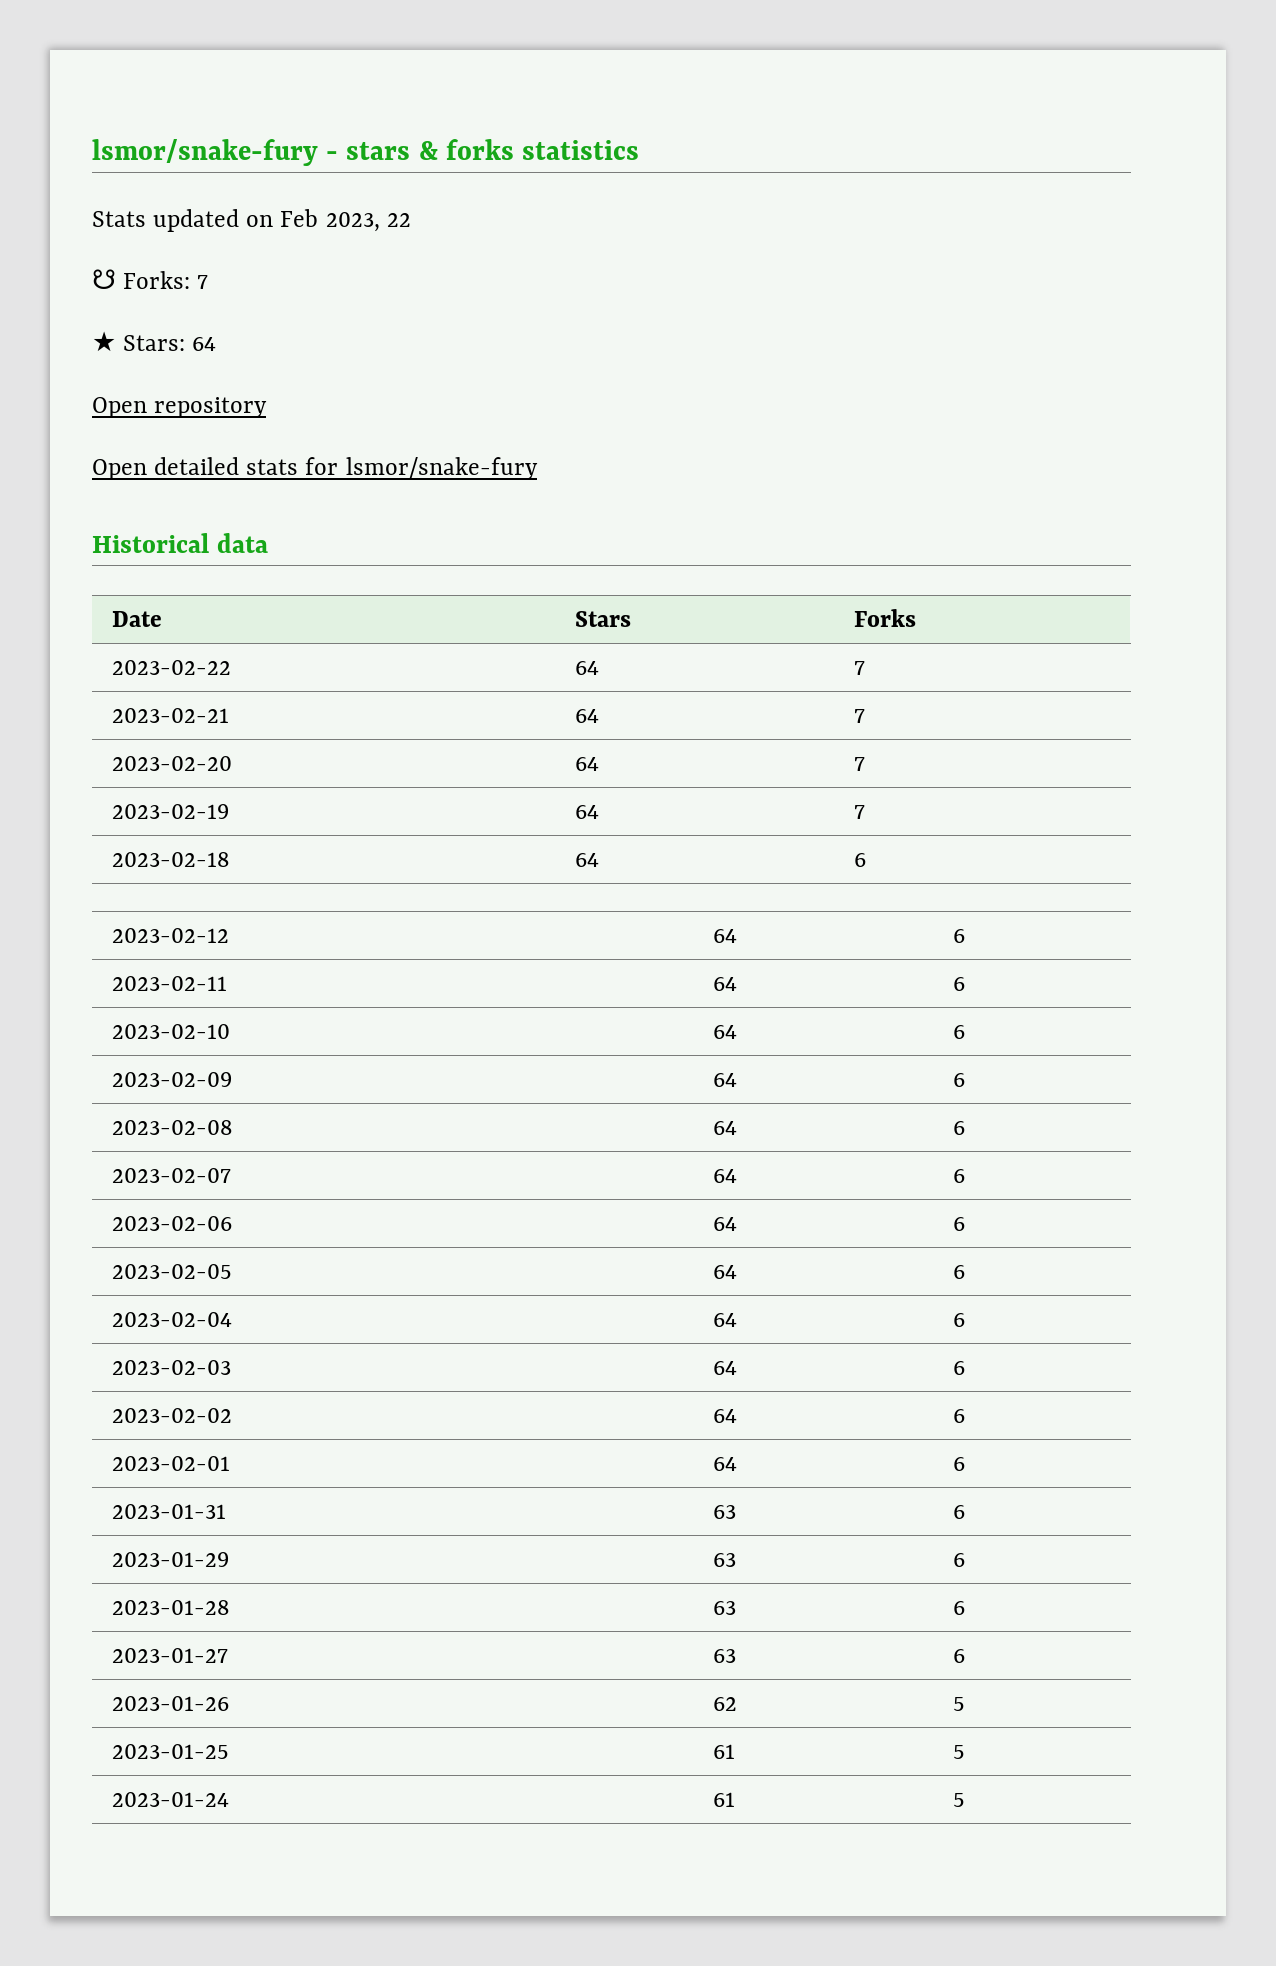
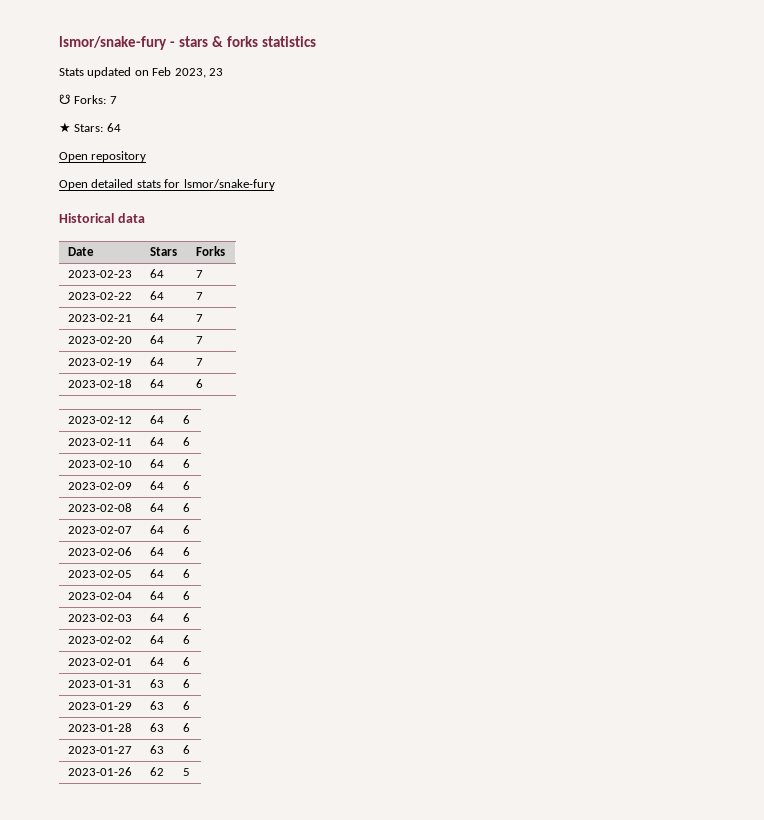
[386,213,411,227] 22 -> [208,68,223,76] 23
(916, 618) none -> [67,270,132,278] [149,269,164,278] [195,270,203,278] // 2023-02-23 | 64 | 7
[111,1744,229,1759] [712,1744,735,1759] [952,1745,965,1759] [111,1792,229,1807] [712,1792,735,1807] [952,1793,965,1807] // 2023-01-25 | 61 | 5 // 2023-01-24 | 61 | 5 -> (190, 772) none

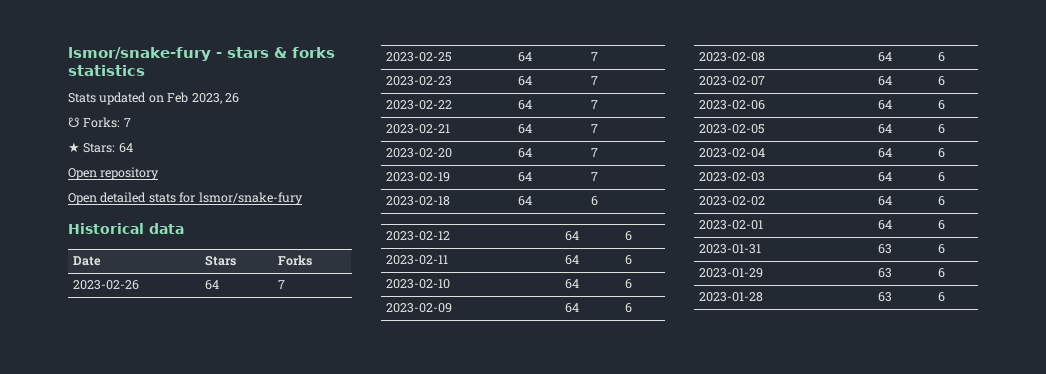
[208,68,223,76] 23 -> [224,93,239,103] 26
(225, 251) none -> [73,280,140,290] [205,280,220,290] [278,280,286,289] [386,52,453,62] [518,52,533,62] [591,52,599,61] // 2023-02-26 | 64 | 7 // 2023-02-25 | 64 | 7
[67,746,132,754] [149,745,164,754] [182,745,190,754] [67,767,132,776] [149,767,164,776] [182,768,190,776] // 2023-01-27 | 63 | 6 // 2023-01-26 | 62 | 5 -> (946, 297) none

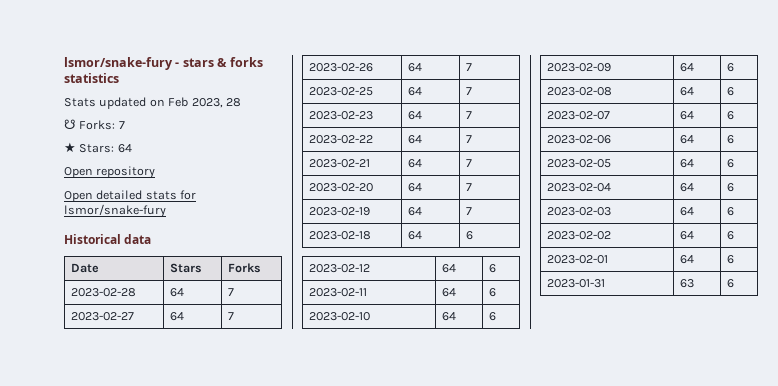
[224,93,239,103] 26 -> [225,98,241,107] 28
(313, 260) none -> [70,288,136,297] [169,288,184,297] [227,288,234,296] [70,312,134,321] [169,312,184,321] [227,312,234,320] // 2023-02-28 | 64 | 7 // 2023-02-27 | 64 | 7
[699,268,764,278] [878,268,893,278] [938,268,946,278] [699,292,764,302] [878,292,893,302] [938,292,946,302] // 2023-01-29 | 63 | 6 // 2023-01-28 | 63 | 6 -> (734, 283) none

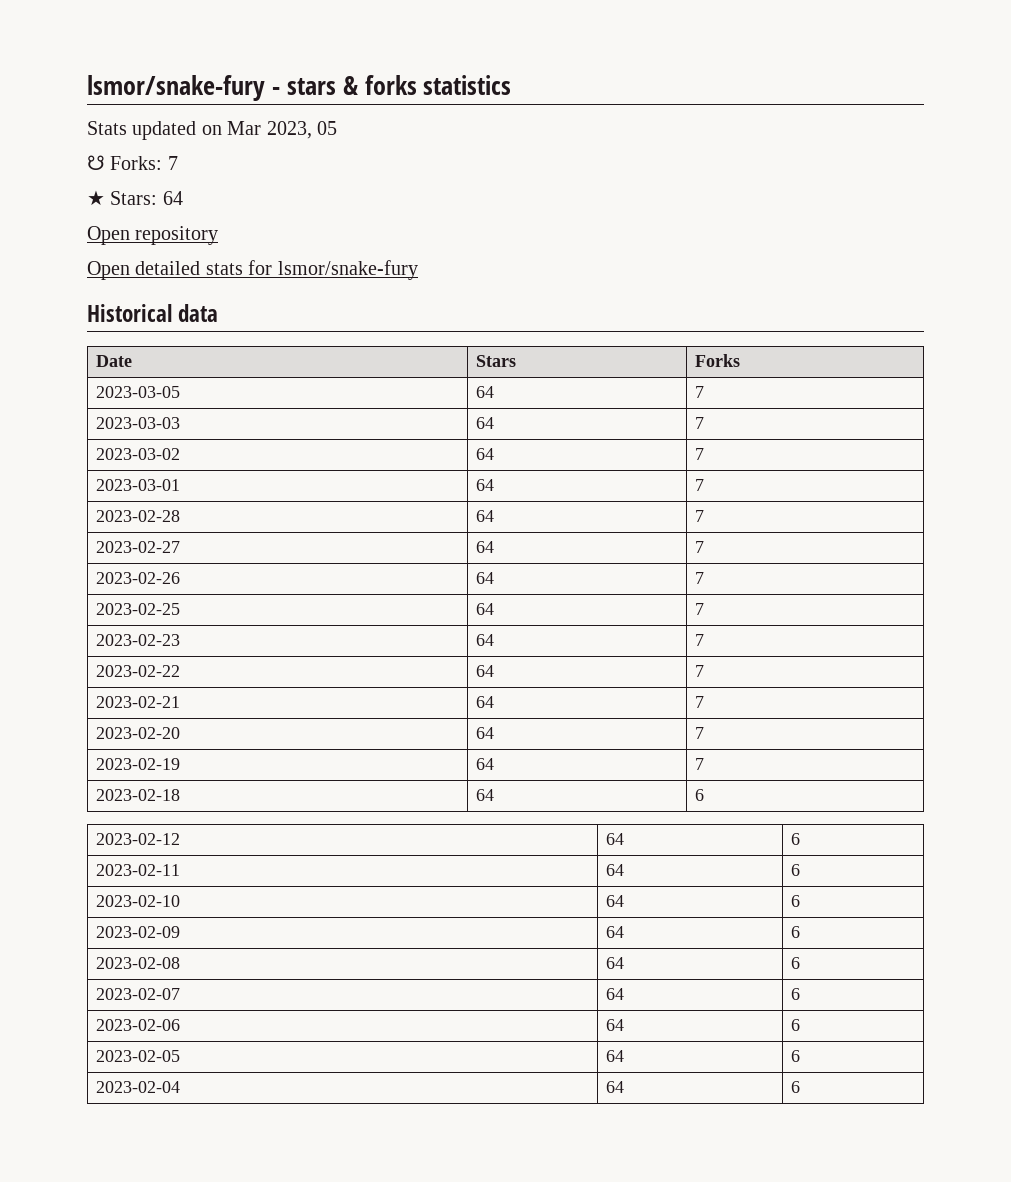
[168,97,241,108] Feb 2023, 28 -> [227,121,337,139] Mar 2023, 05
(261, 268) none -> [96,386,181,398] [476,386,495,398] [695,386,705,398] [96,417,181,429] [476,417,495,429] [695,417,705,429] [96,448,181,460] [476,448,495,460] [695,448,705,460] [96,479,181,491] [476,479,495,491] [695,479,705,491] // 2023-03-05 | 64 | 7 // 2023-03-03 | 64 | 7 // 2023-03-02 | 64 | 7 // 2023-03-01 | 64 | 7
[546,207,611,216] [679,207,694,216] [726,207,734,216] [546,231,611,240] [679,231,694,240] [726,231,734,240] [546,255,608,264] [679,255,694,264] [726,255,734,264] [546,279,605,288] [679,279,694,288] [726,279,734,288] // 2023-02-03 | 64 | 6 // 2023-02-02 | 64 | 6 // 2023-02-01 | 64 | 6 // 2023-01-31 | 63 | 6 -> (801, 1087) none

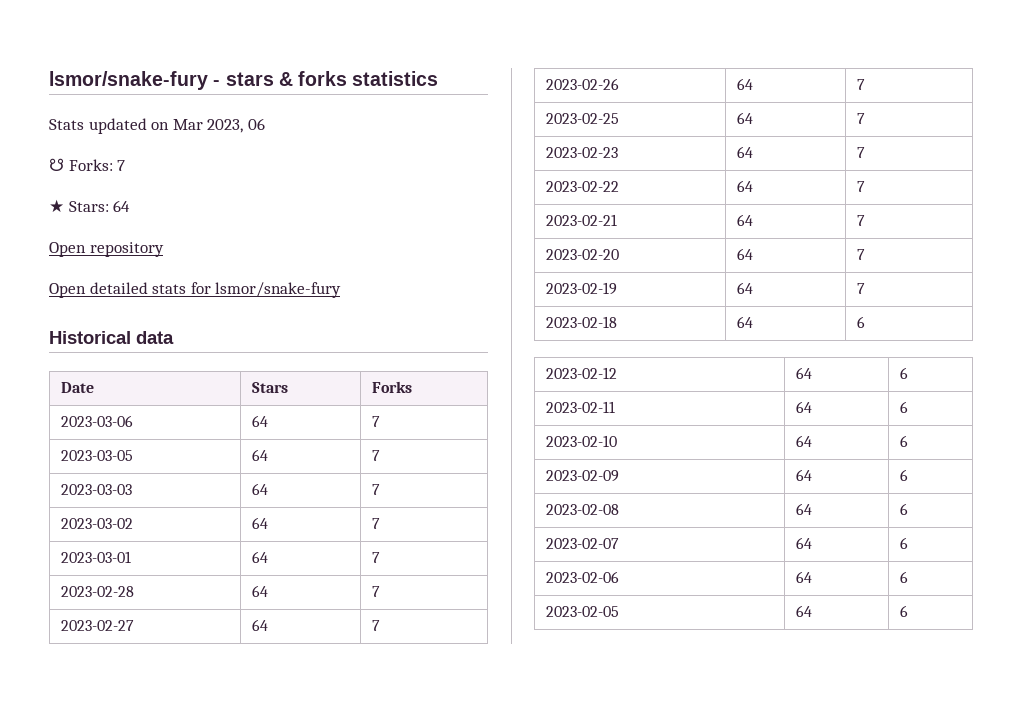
[317,121,337,135] 05 -> [247,118,265,130] 06
(741, 360) none -> [60,415,133,427] [251,415,268,427] [371,416,380,427] // 2023-03-06 | 64 | 7
[96,1081,181,1093] [606,1081,625,1093] [791,1081,801,1093] // 2023-02-04 | 64 | 6 -> (908, 611) none

